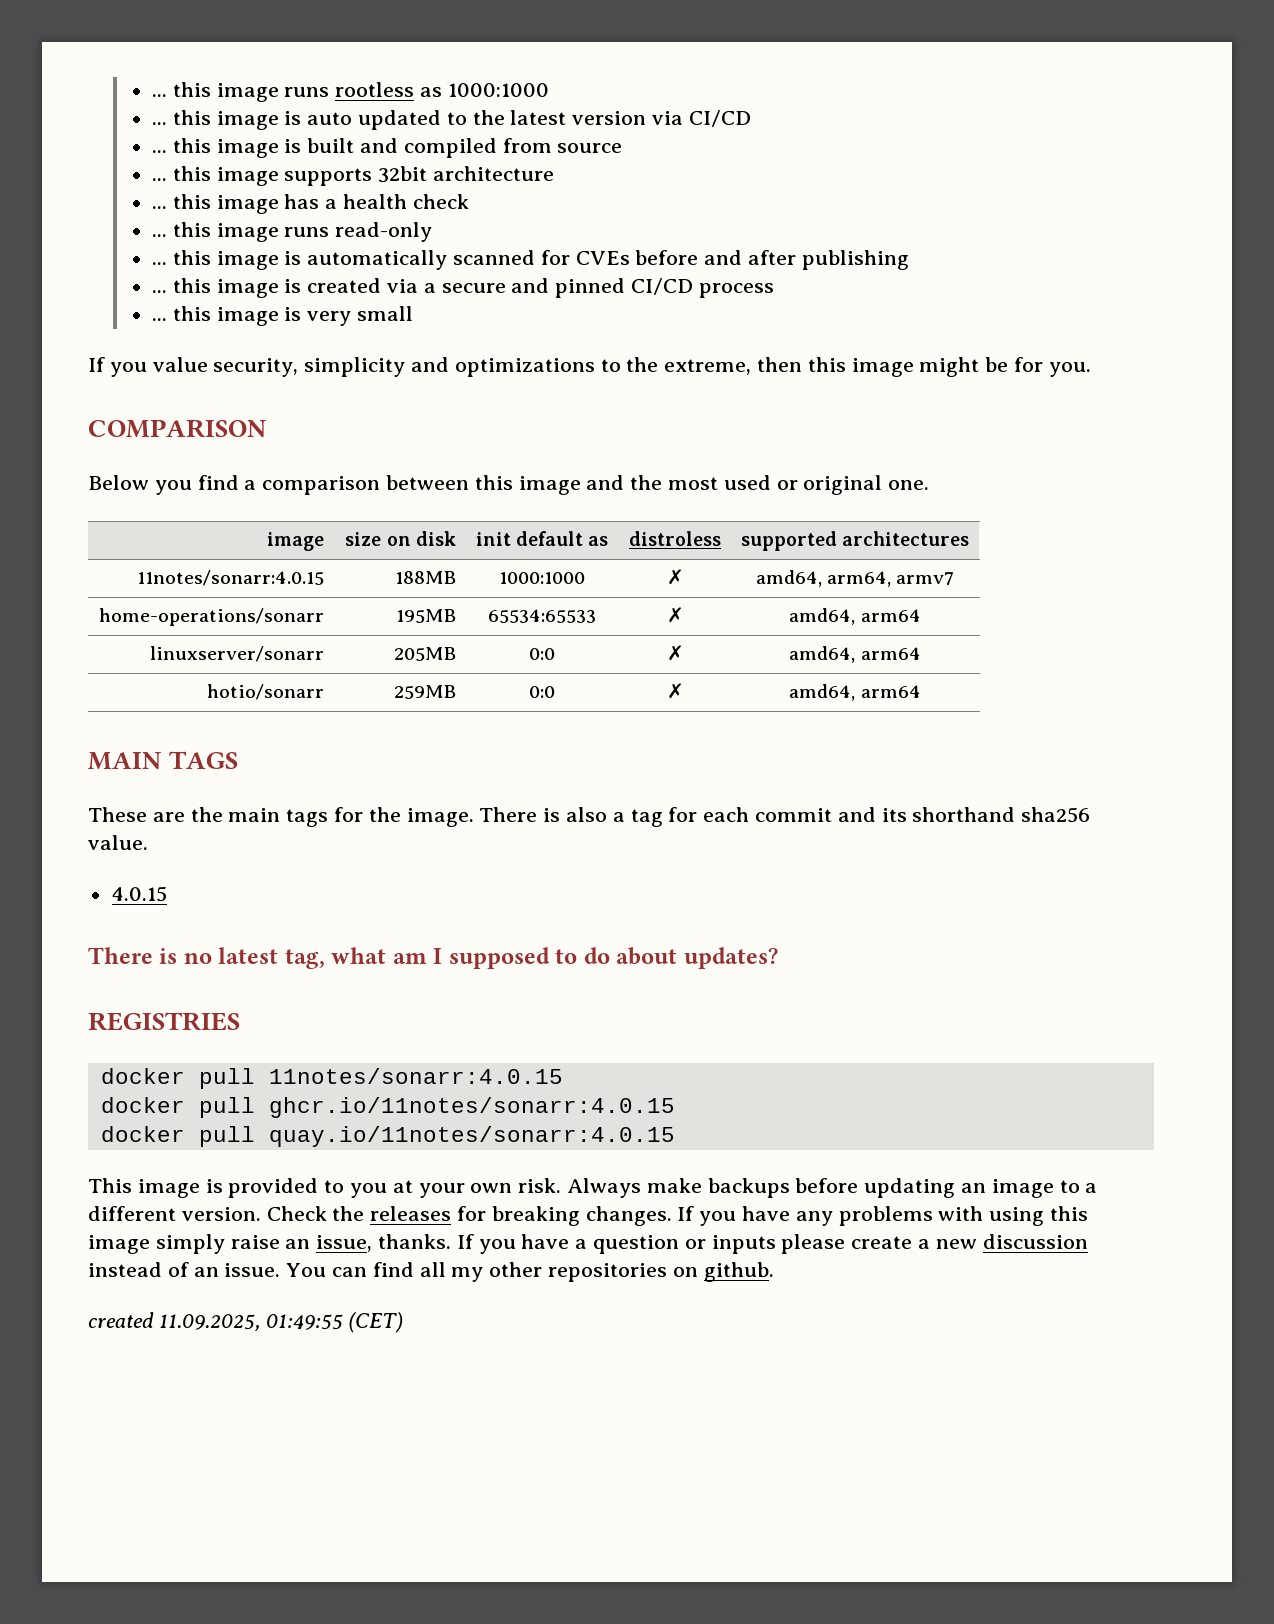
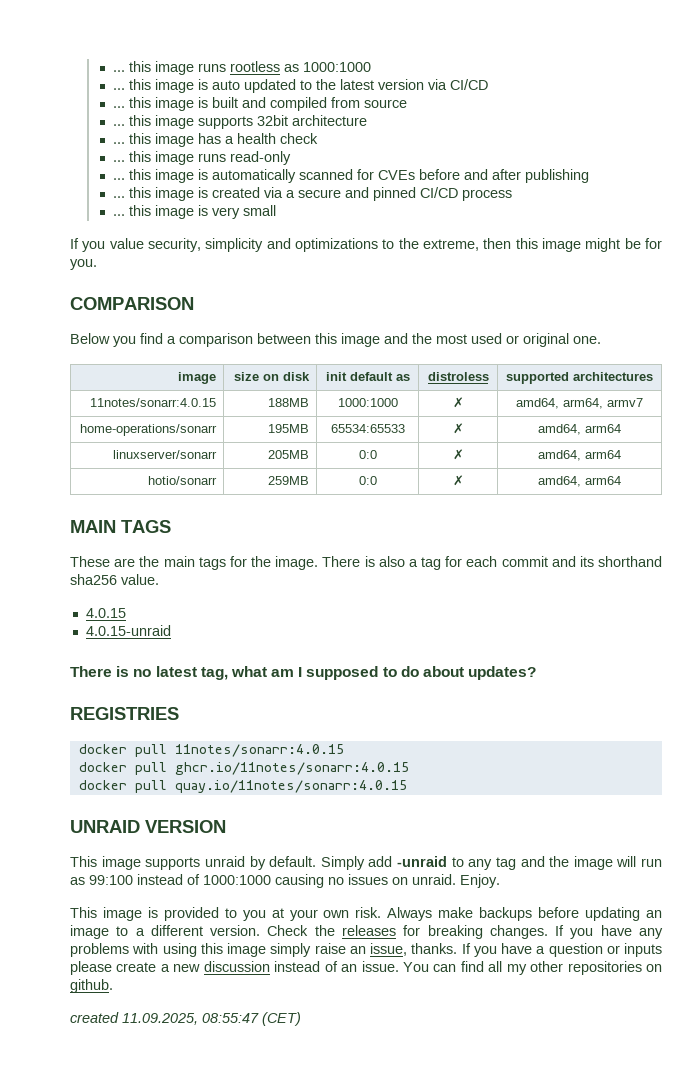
(167, 894) none -> [85,625,171,636] // 4.0.15-unraid
(675, 1136) none -> [70,820,226,833] [70,856,662,870] [70,874,500,888] // UNRAID VERSION // This image supports unraid by default. Simply add -unraid to any tag and the image will run as 99:100 instead of 1000:1000 causing no issues on unraid. Enjoy.
[265,1314,343,1330] 01:49:55 -> [202,1013,259,1023] 08:55:47

